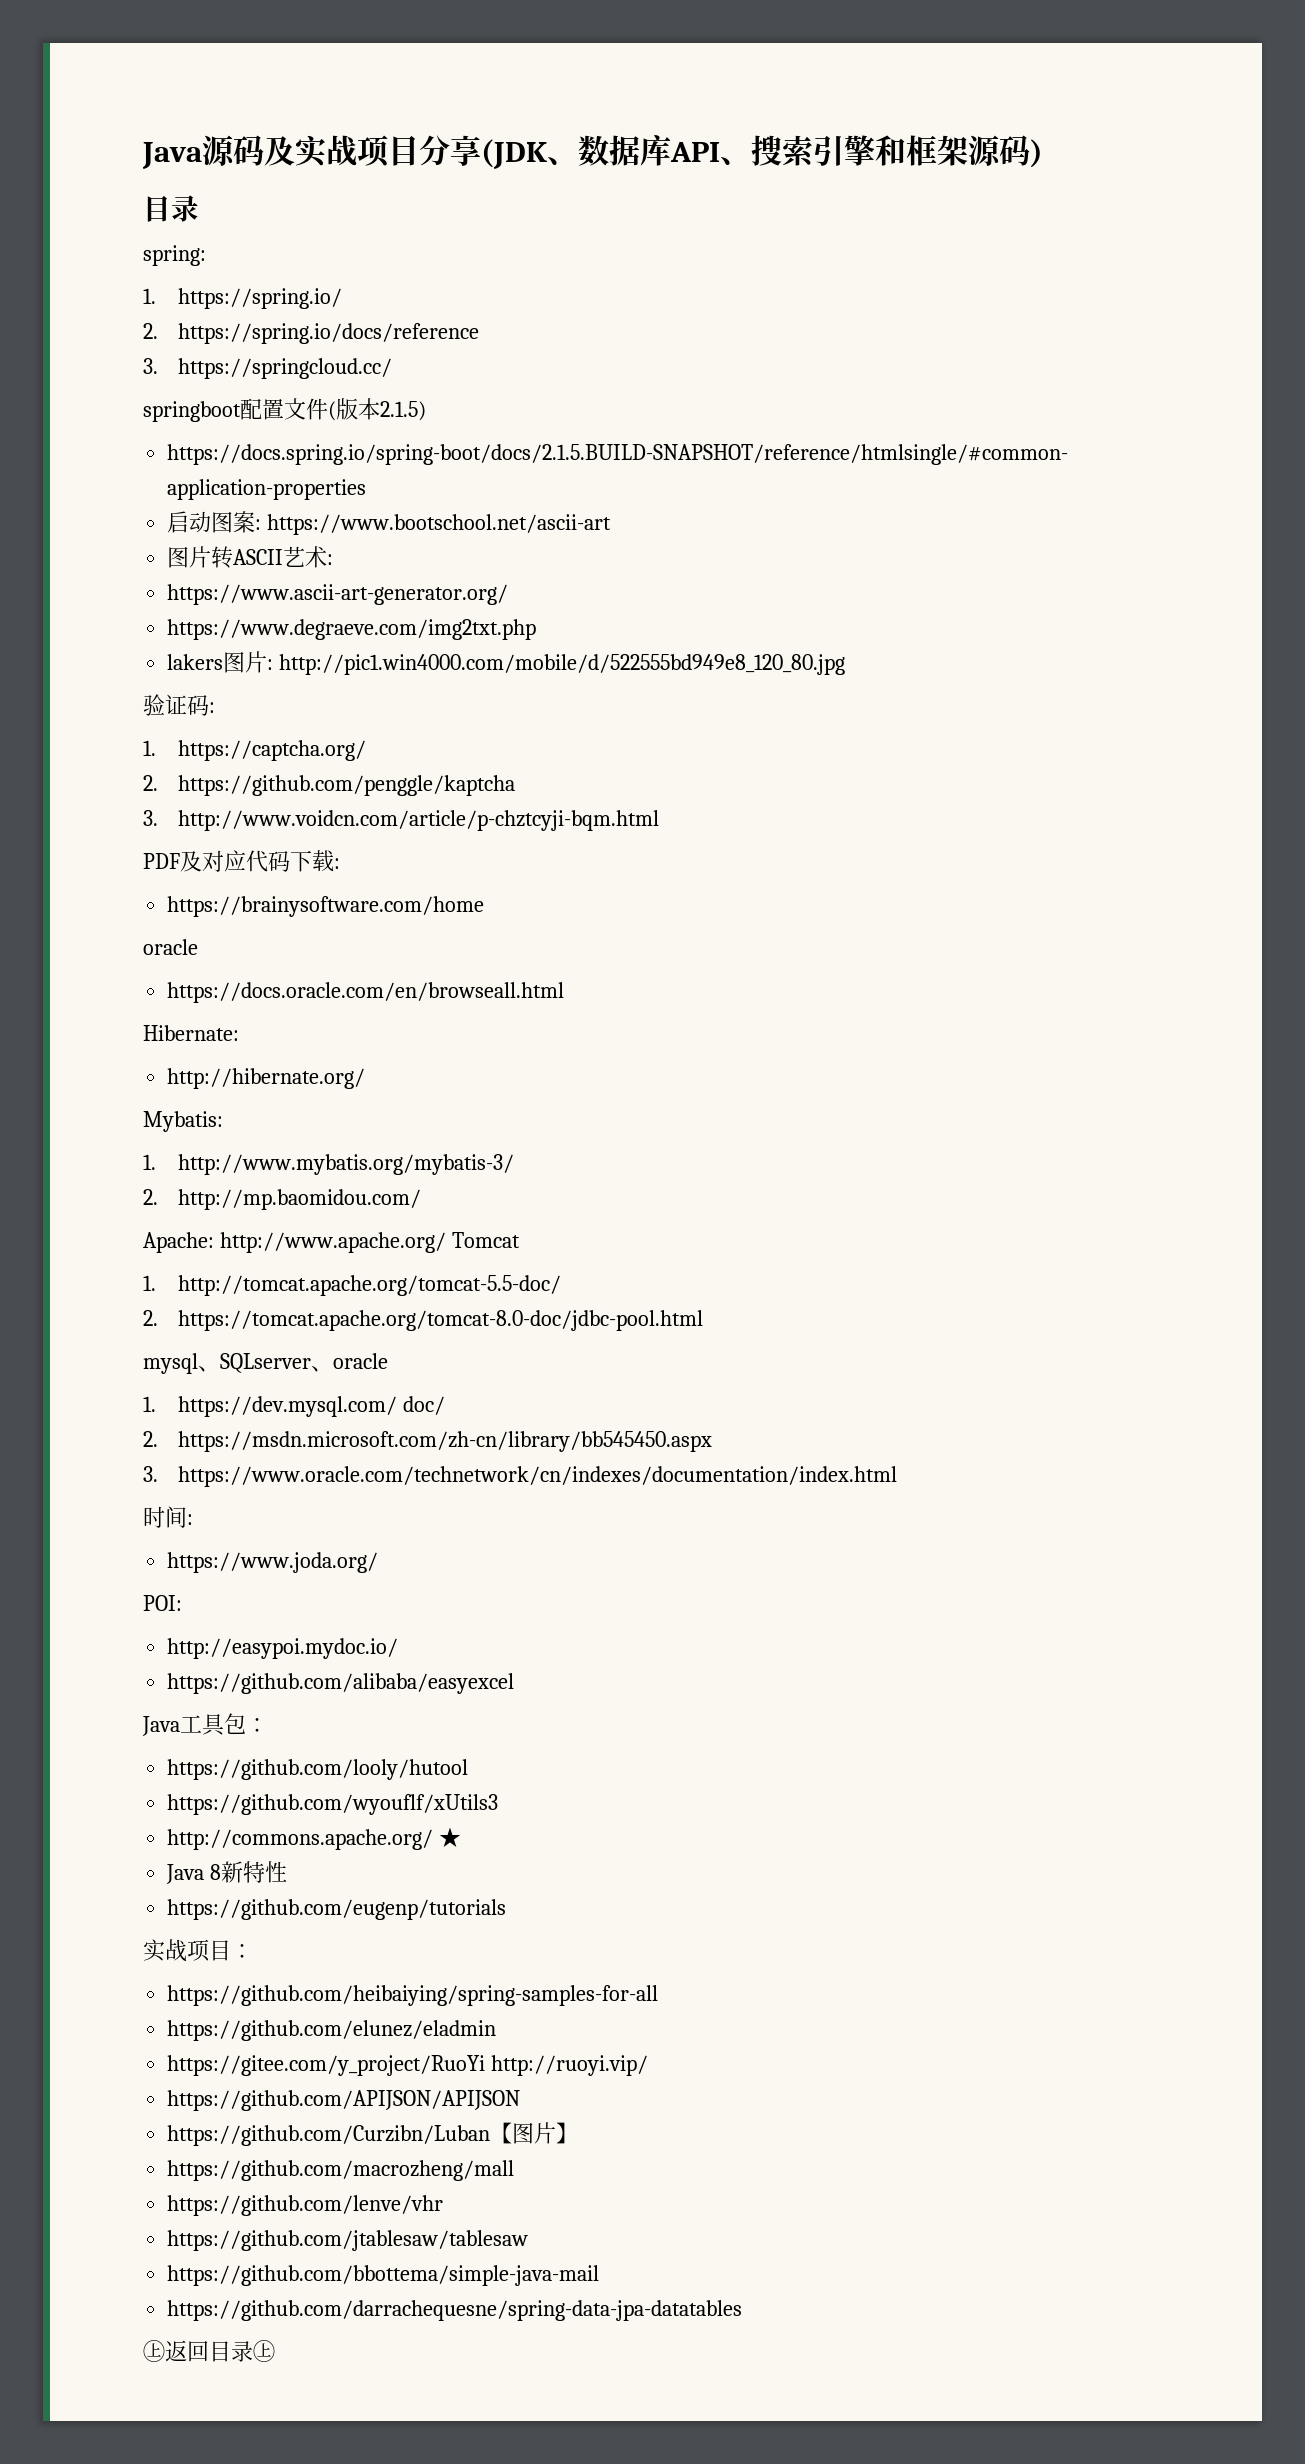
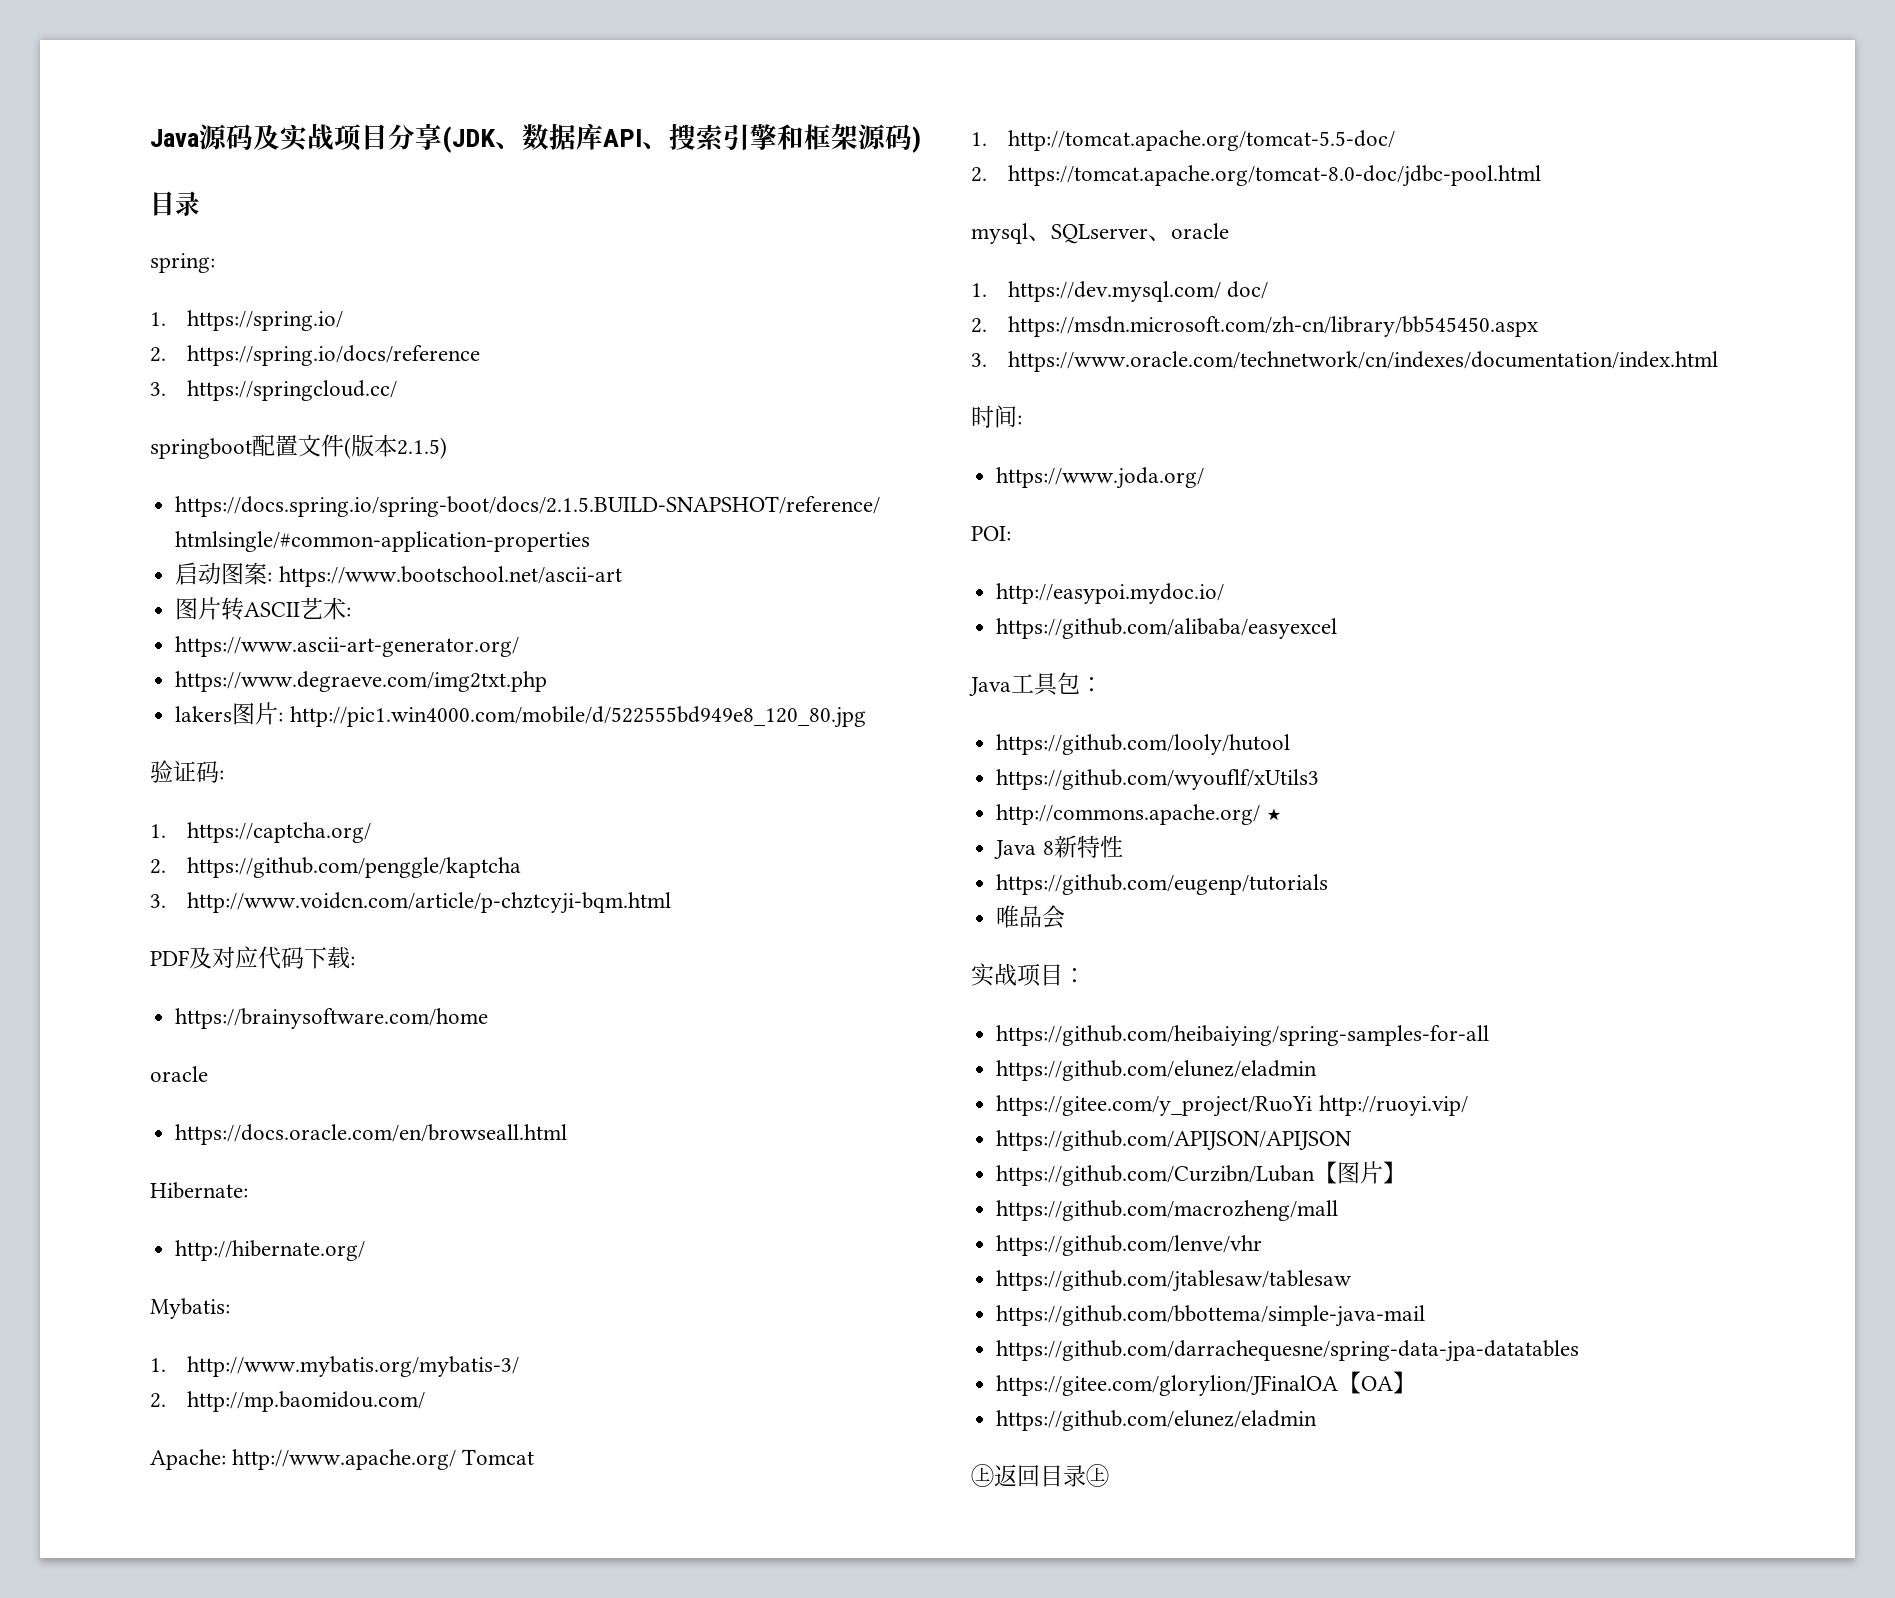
(507, 1909) none -> [996,905,1066,929] // 唯品会
(743, 2310) none -> [996,1371,1417,1396] [996,1410,1318,1431] // https://gitee.com/glorylion/JFinalOA【OA】 // https://github.com/elunez/eladmin

